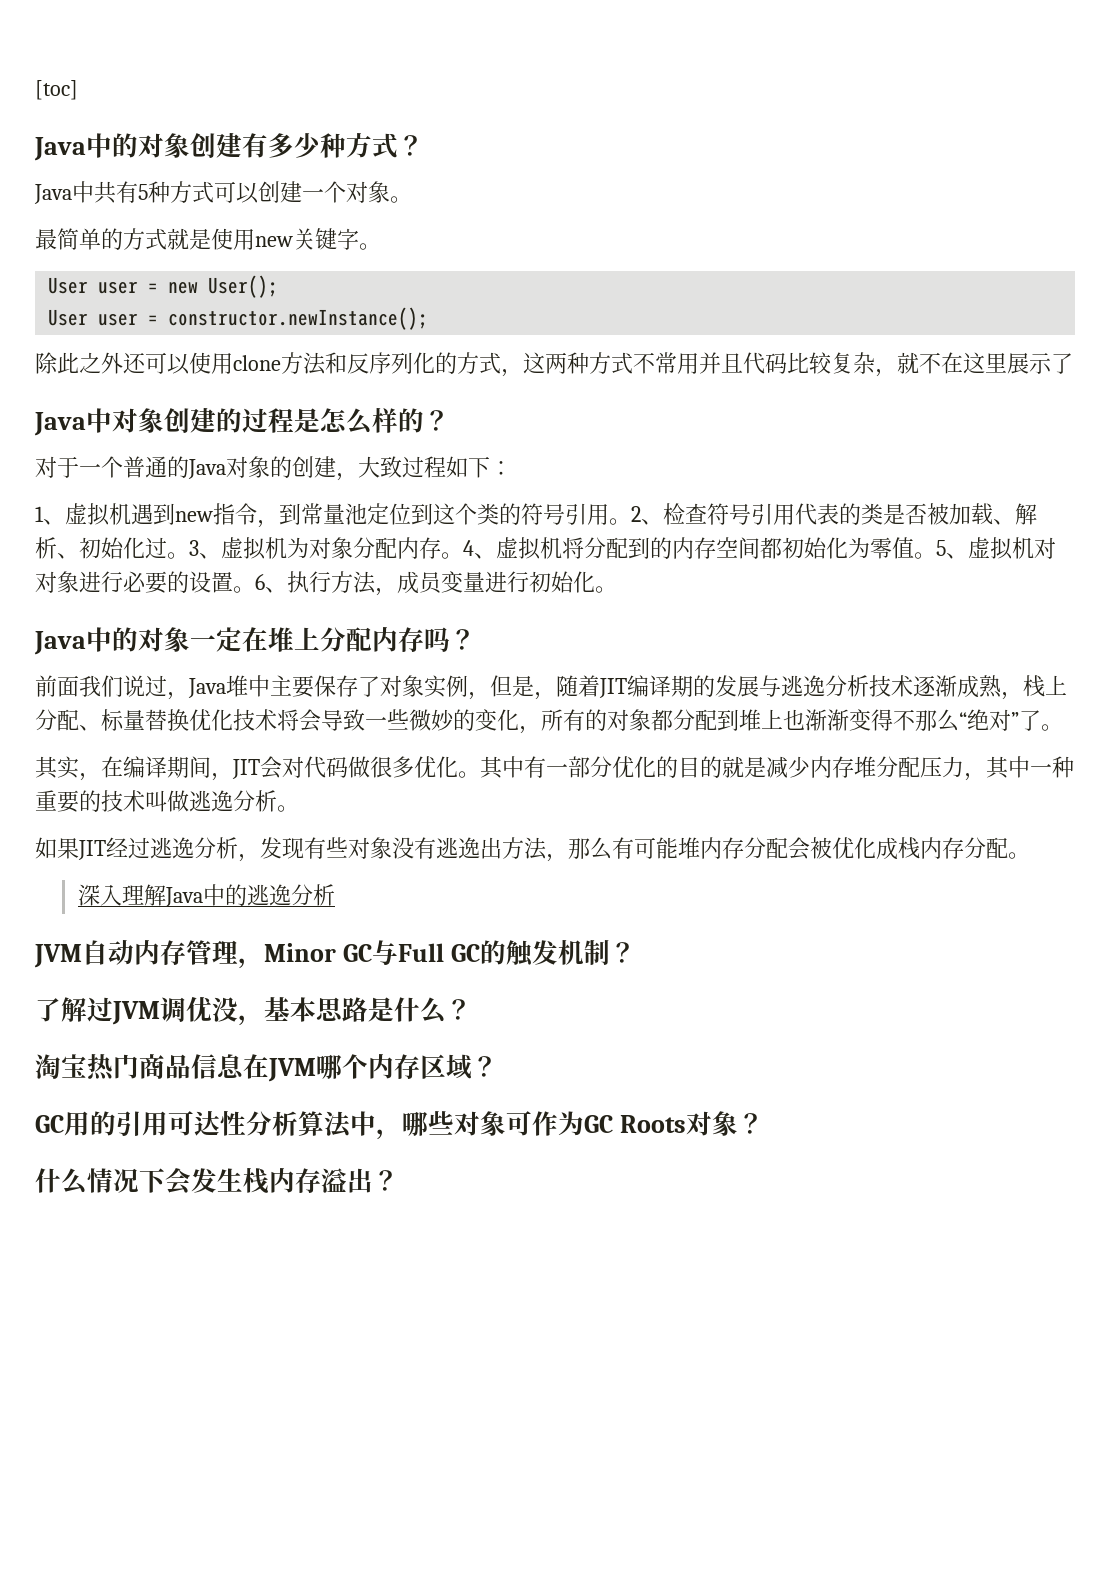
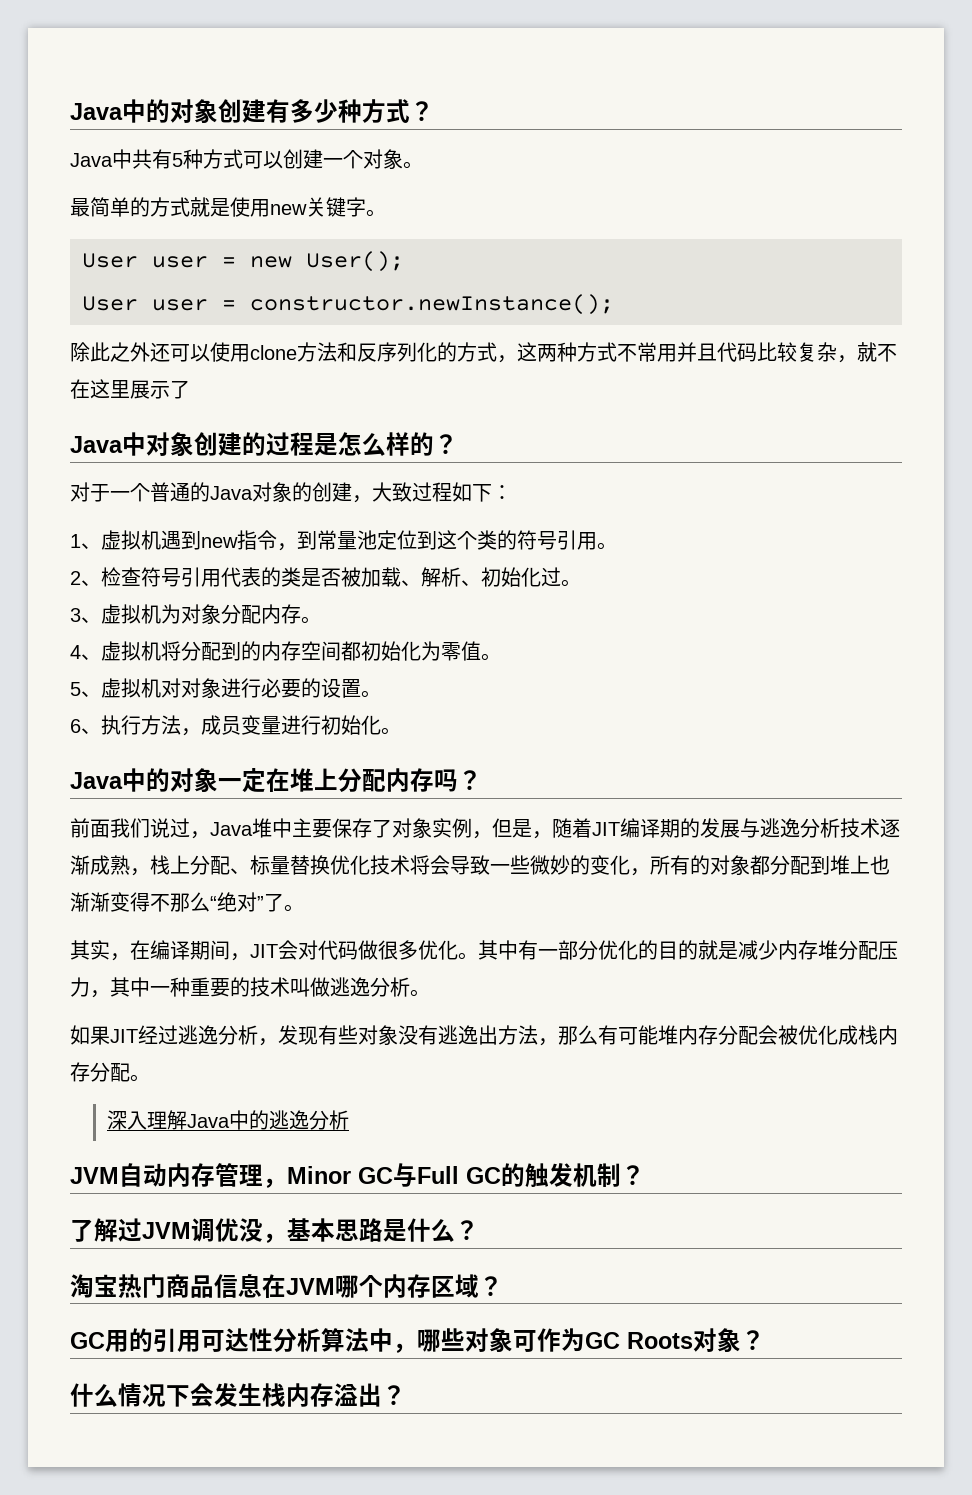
[35,80,78,100] [toc] // -> (70, 111) none
(631, 521) none -> (617, 546) //
(189, 555) none -> (581, 583) //
(463, 555) none -> (321, 620) //
(936, 555) none -> (501, 657) //
(255, 589) none -> (381, 694) //

